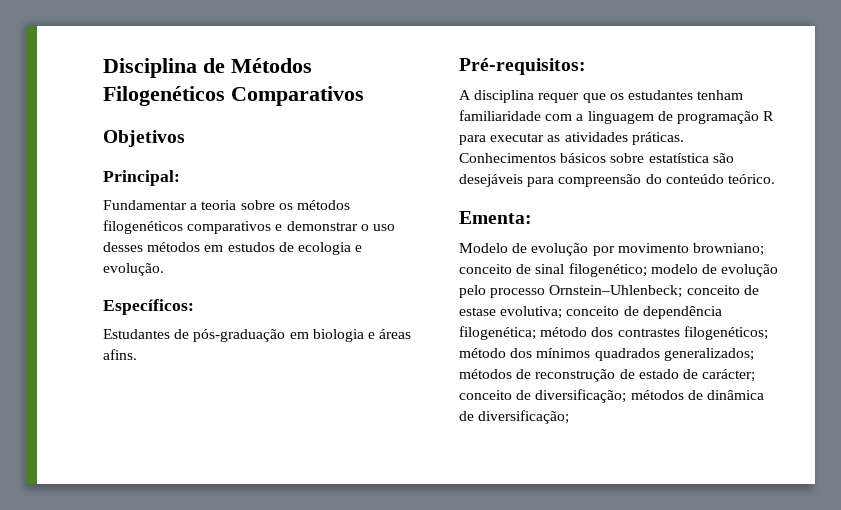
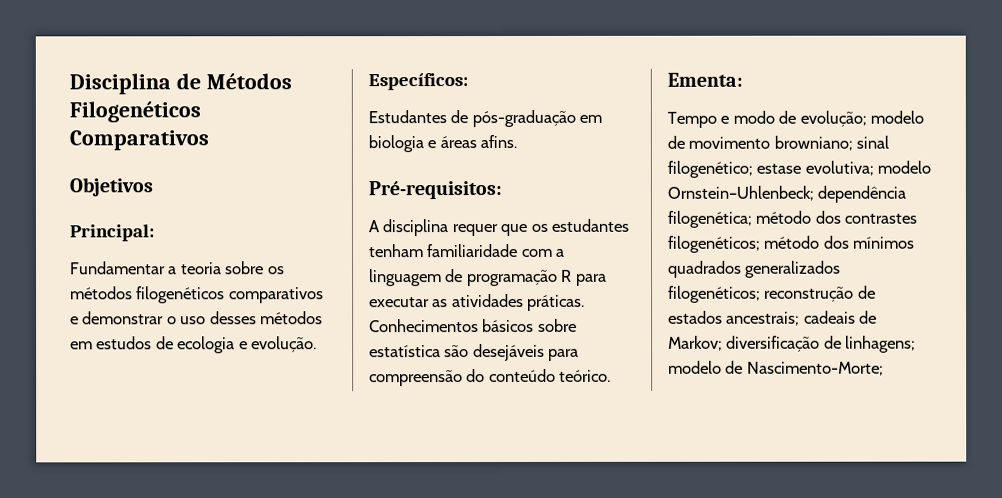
[459,243,764,256] [459,263,779,277] [459,285,759,298] [459,306,639,319] Modelo de evolução por movimento browniano; conceito de sinal filogenético; modelo de evolução pelo processo Ornstein–Uhlenbeck; conceito de estase evolutiva; conceito de -> [667,110,925,128] [667,135,890,151] [667,160,932,178] [667,185,814,201] Tempo e modo de evolução; modelo de movimento browniano; sinal filogenético; estase evolutiva; modelo Ornstein–Uhlenbeck;
[663,348,754,361] [459,369,756,382] [459,389,764,403] [459,410,570,424] generalizados; métodos de reconstrução de estado de carácter; conceito de diversificação; métodos de dinâmica de diversificação; -> [745,260,842,278] [668,285,876,303] [668,310,878,326] [668,335,917,353] [668,360,884,376] generalizados filogenéticos; reconstrução de estados ancestrais; cadeais de Markov; diversificação de linhagens; modelo de Nascimento-Morte;

